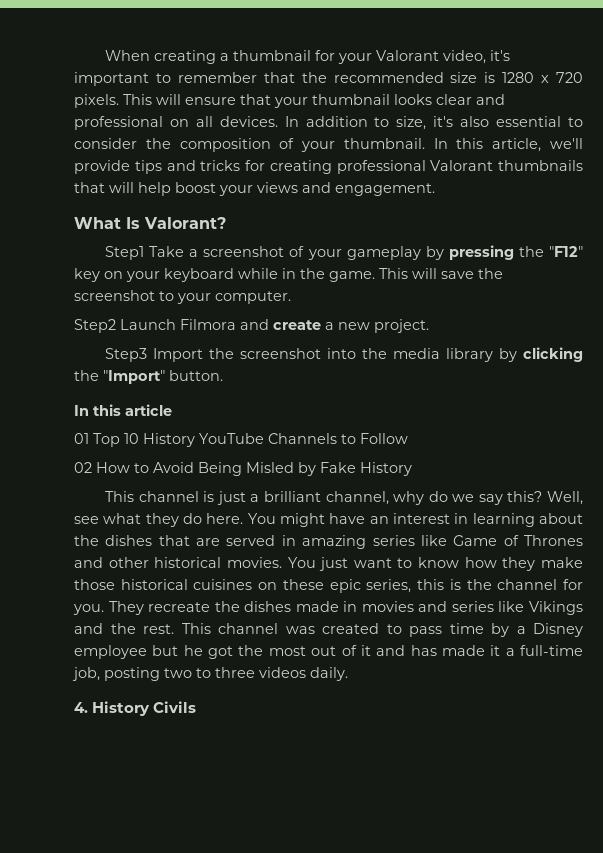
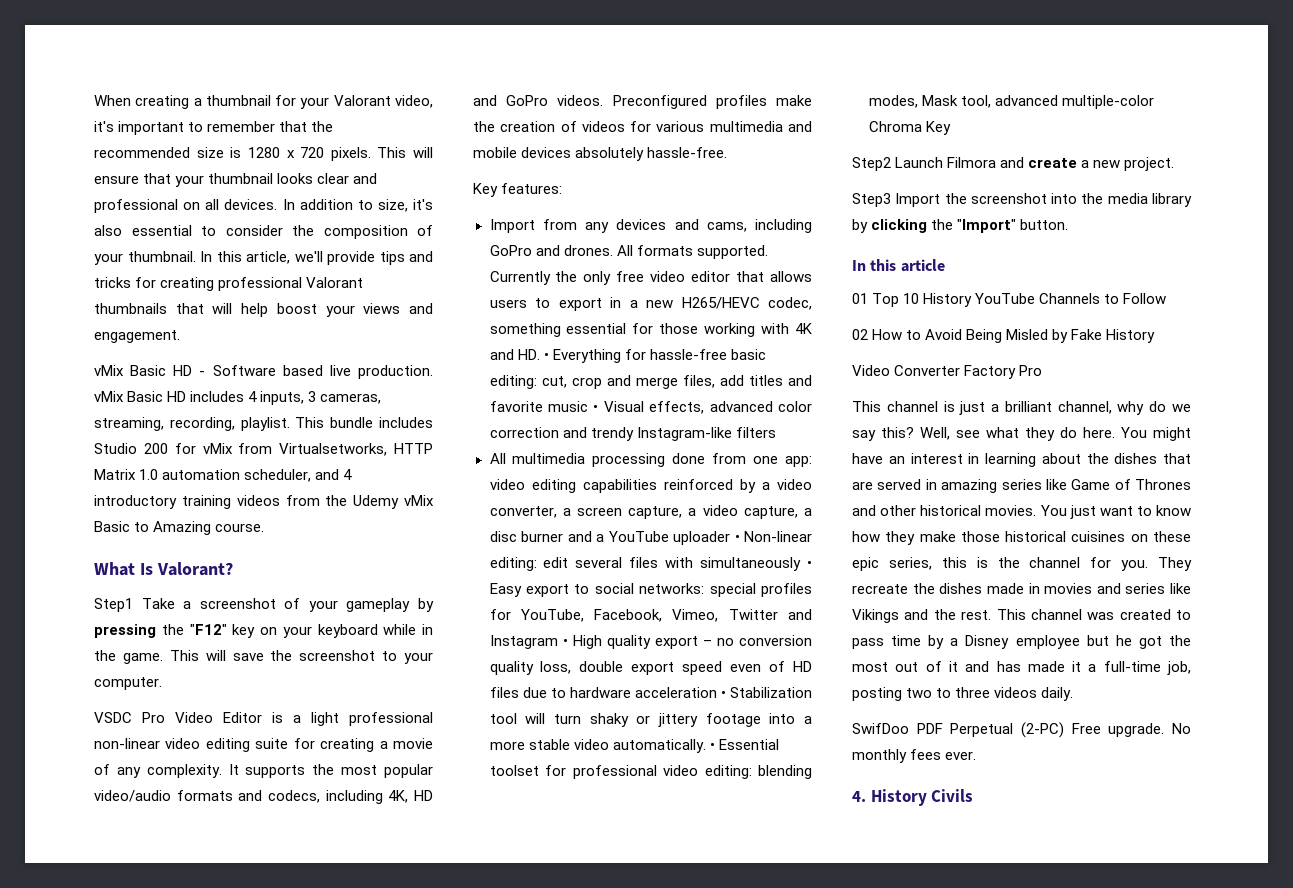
(435, 189) none -> [94,365,434,379] [94,391,382,405] [94,417,434,431] [94,443,433,456] [94,469,353,482] [94,495,434,509] [94,521,265,535] // vMix Basic HD - Software based live production. vMix Basic HD includes 4 inputs, 3 cameras, streaming, recording, playlist. This bundle includes Studio 200 for vMix from Virtualsetworks, HTTP Matrix 1.0 automation scheduler, and 4 introductory training videos from the Udemy vMix Basic to Amazing course.
(291, 297) none -> [94,712,433,726] [94,738,434,752] [94,764,434,778] [94,790,433,804] [473,95,812,109] [473,121,812,132] [473,147,728,161] [473,183,563,197] [489,219,812,233] [489,245,768,259] [489,271,813,285] [489,297,812,311] [489,323,812,337] [489,349,766,363] [489,375,812,389] [489,401,812,414] [489,427,776,441] [489,453,812,467] [489,479,812,493] [489,505,812,519] [489,531,812,545] [489,557,812,571] [489,583,812,597] [489,609,812,622] [489,635,812,649] [489,661,812,675] [489,687,812,698] [489,713,812,727] [489,739,779,753] [489,765,812,779] [868,95,1154,109] [868,121,951,135] // VSDC Pro Video Editor is a light professional non-linear video editing suite for creating a movie of any complexity. It supports the most popular video/audio formats and codecs, including 4K, HD and GoPro videos. Preconfigured profiles make the creation of videos for various multimedia and mobile devices absolutely hassle-free. // Key features: // Import from any devices and cams, including GoPro and drones. All formats supported. Сurrently the only free video editor that allows users to export in a new H265/HEVC codec, something essential for those working with 4K and HD. • Everything for hassle-free basic editing: cut, crop and merge files, add titles and favorite music • Visual effects, advanced color correction and trendy Instagram-like filters // All multimedia processing done from one app: video editing capabilities reinforced by a video converter, a screen capture, a video capture, a disc burner and a YouTube uploader • Non-linear editing: edit several files with simultaneously • Easy export to social networks: special profiles for YouTube, Facebook, Vimeo, Twitter and Instagram • High quality export – no conversion quality loss, double export speed even of HD files due to hardware acceleration • Stabilization tool will turn shaky or jittery footage into a more stable video automatically. • Essential toolset for professional video editing: blending modes, Mask tool, advanced multiple-color Chroma Key
(412, 469) none -> [852,365,1043,379] // Video Converter Factory Pro
(348, 674) none -> [852,722,1191,738] [852,749,977,763] // SwifDoo PDF Perpetual (2-PC) Free upgrade. No monthly fees ever.

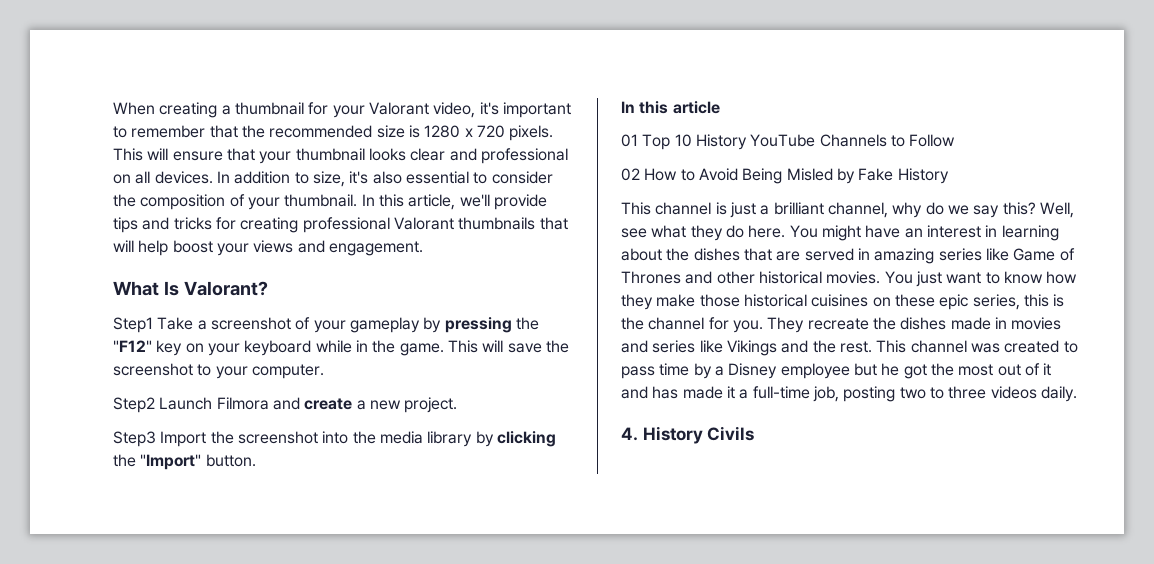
[94,365,434,379] [94,391,382,405] [94,417,434,431] [94,443,433,456] [94,469,353,482] [94,495,434,509] [94,521,265,535] // vMix Basic HD - Software based live production. vMix Basic HD includes 4 inputs, 3 cameras, streaming, recording, playlist. This bundle includes Studio 200 for vMix from Virtualsetworks, HTTP Matrix 1.0 automation scheduler, and 4 introductory training videos from the Udemy vMix Basic to Amazing course. -> (423, 248) none
[94,712,433,726] [94,738,434,752] [94,764,434,778] [94,790,433,804] [473,95,812,109] [473,121,812,132] [473,147,728,161] [473,183,563,197] [489,219,812,233] [489,245,768,259] [489,271,813,285] [489,297,812,311] [489,323,812,337] [489,349,766,363] [489,375,812,389] [489,401,812,414] [489,427,776,441] [489,453,812,467] [489,479,812,493] [489,505,812,519] [489,531,812,545] [489,557,812,571] [489,583,812,597] [489,609,812,622] [489,635,812,649] [489,661,812,675] [489,687,812,698] [489,713,812,727] [489,739,779,753] [489,765,812,779] [868,95,1154,109] [868,121,951,135] // VSDC Pro Video Editor is a light professional non-linear video editing suite for creating a movie of any complexity. It supports the most popular video/audio formats and codecs, including 4K, HD and GoPro videos. Preconfigured profiles make the creation of videos for various multimedia and mobile devices absolutely hassle-free. // Key features: // Import from any devices and cams, including GoPro and drones. All formats supported. Сurrently the only free video editor that allows users to export in a new H265/HEVC codec, something essential for those working with 4K and HD. • Everything for hassle-free basic editing: cut, crop and merge files, add titles and favorite music • Visual effects, advanced color correction and trendy Instagram-like filters // All multimedia processing done from one app: video editing capabilities reinforced by a video converter, a screen capture, a video capture, a disc burner and a YouTube uploader • Non-linear editing: edit several files with simultaneously • Easy export to social networks: special profiles for YouTube, Facebook, Vimeo, Twitter and Instagram • High quality export – no conversion quality loss, double export speed even of HD files due to hardware acceleration • Stabilization tool will turn shaky or jittery footage into a more stable video automatically. • Essential toolset for professional video editing: blending modes, Mask tool, advanced multiple-color Chroma Key -> (324, 371) none
[852,365,1043,379] // Video Converter Factory Pro -> (949, 176) none
[852,722,1191,738] [852,749,977,763] // SwifDoo PDF Perpetual (2-PC) Free upgrade. No monthly fees ever. -> (1077, 394) none

